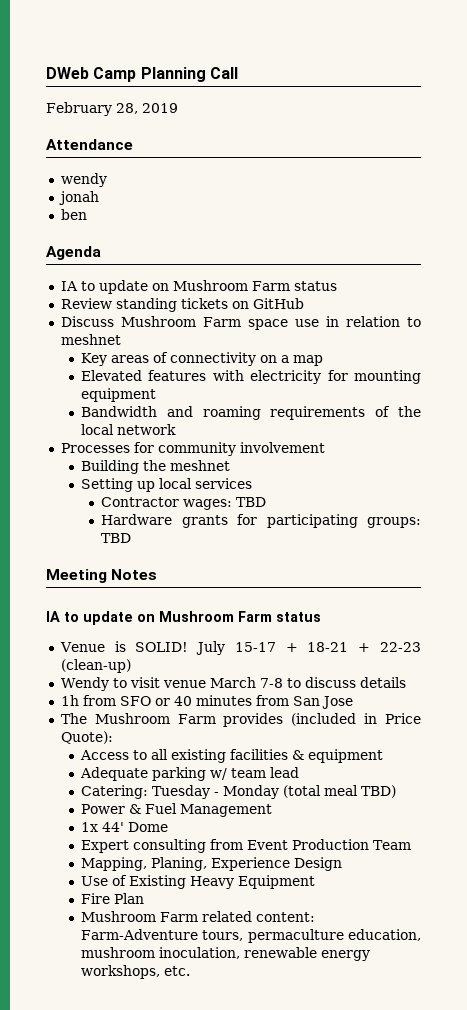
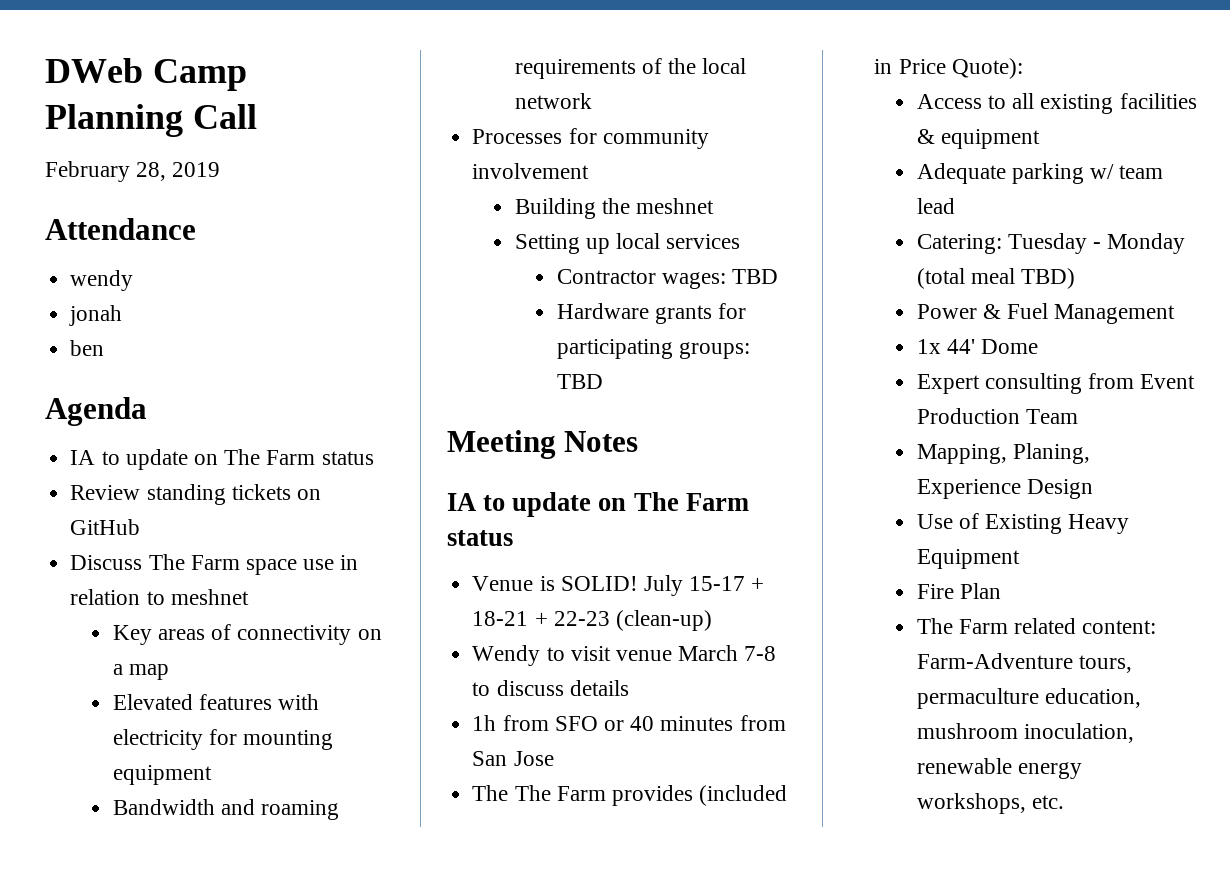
[172,280,248,291] Mushroom -> [224,449,261,465] The
[120,316,196,327] Mushroom -> [148,554,185,570] The
[159,611,234,622] Mushroom -> [633,492,679,511] The
[94,713,170,724] Mushroom -> [514,785,551,801] The
[81,911,157,922] Mushroom -> [916,618,953,634] The

